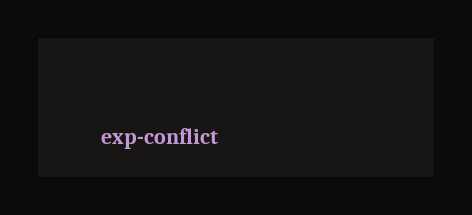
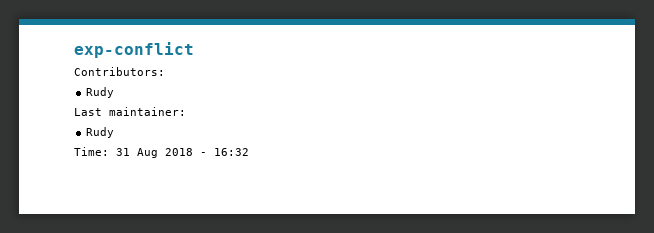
(218, 138) none -> [74,67,165,76] [86,87,115,98] [74,107,186,116] [86,127,115,138] [74,147,249,158] // Contributors: // Rudy // Last maintainer: // Rudy // Time: 31 Aug 2018 - 16:32

